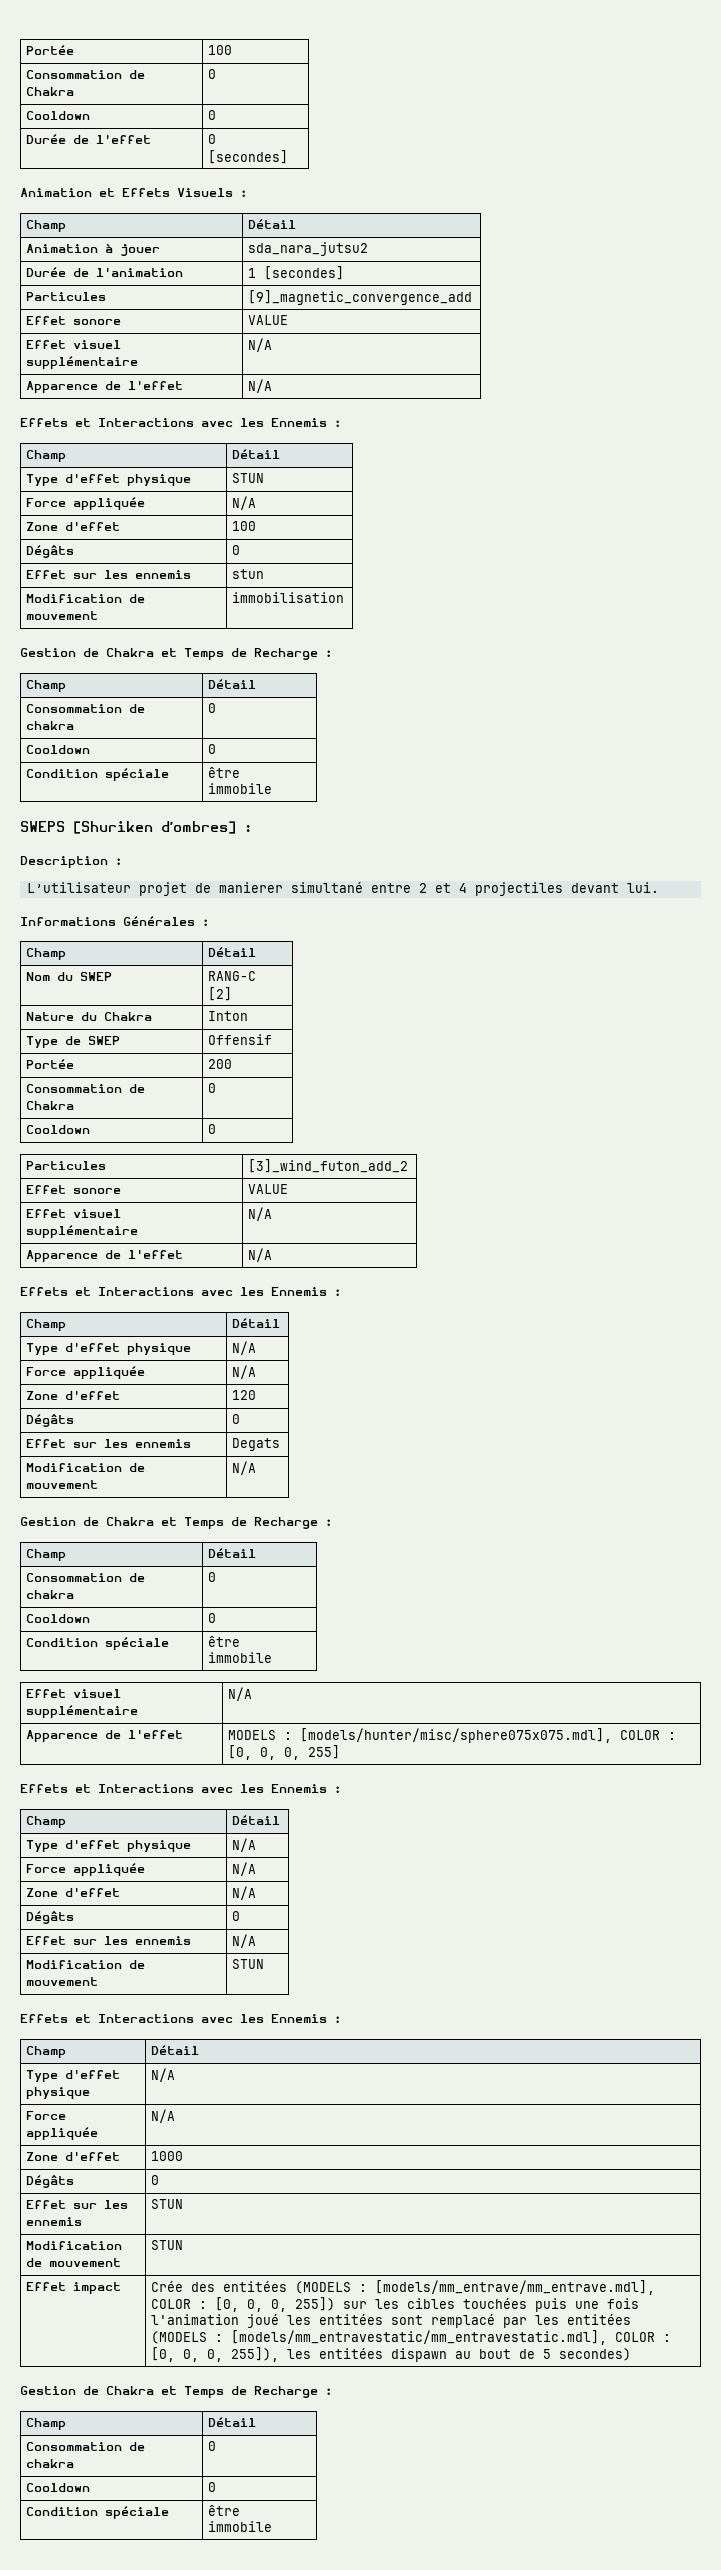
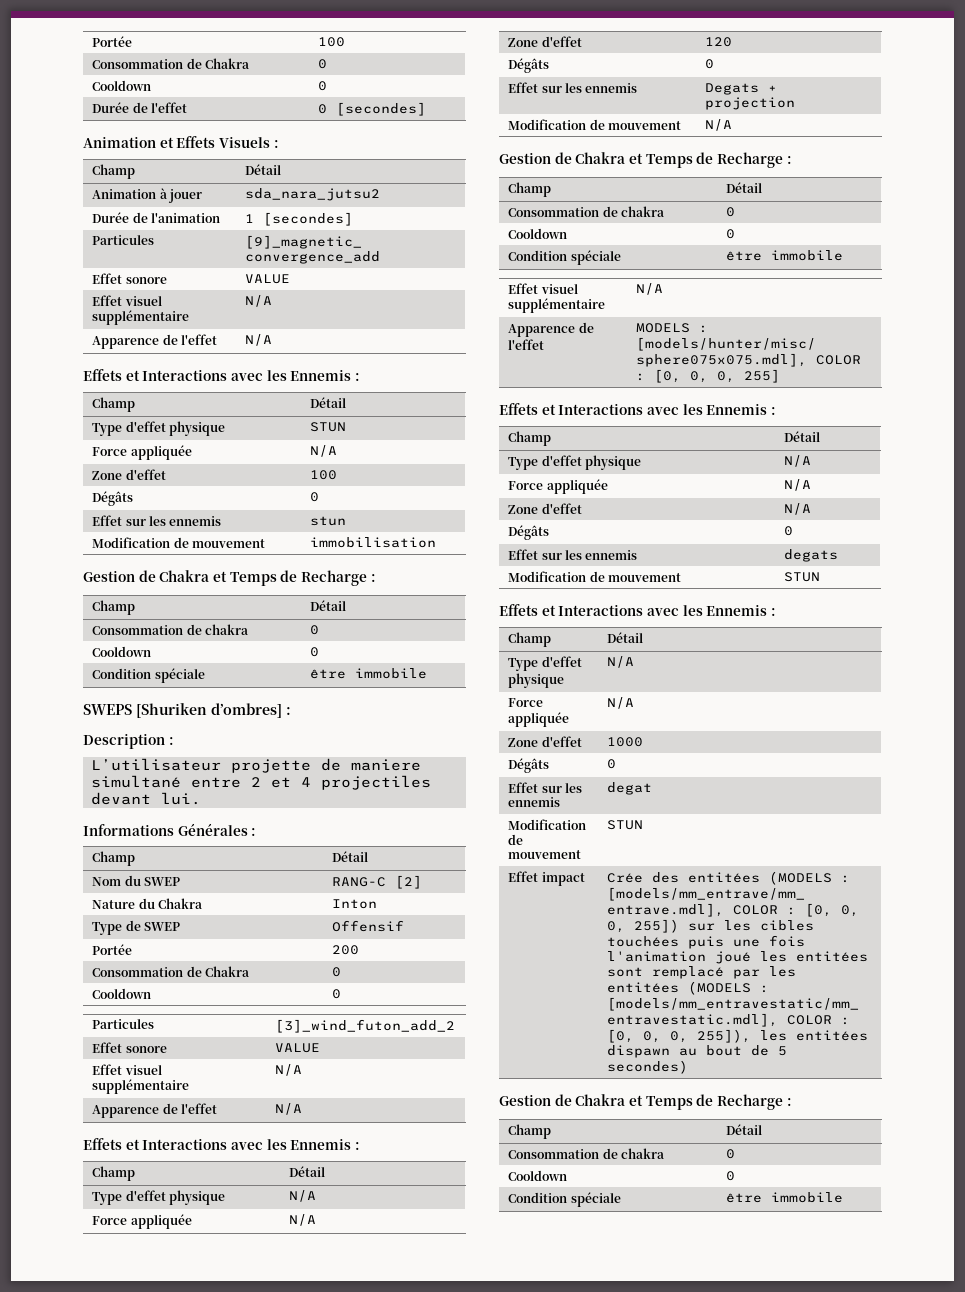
[139,882,284,896] projet de manierer -> [231,758,422,773] projette de maniere
(281, 1444) none -> [768,85,778,92] [705,97,796,110] + projection
[232,1934,257,1948] N/A -> [784,549,839,562] degats
[151,2199,184,2209] STUN -> [607,782,653,795] degat

